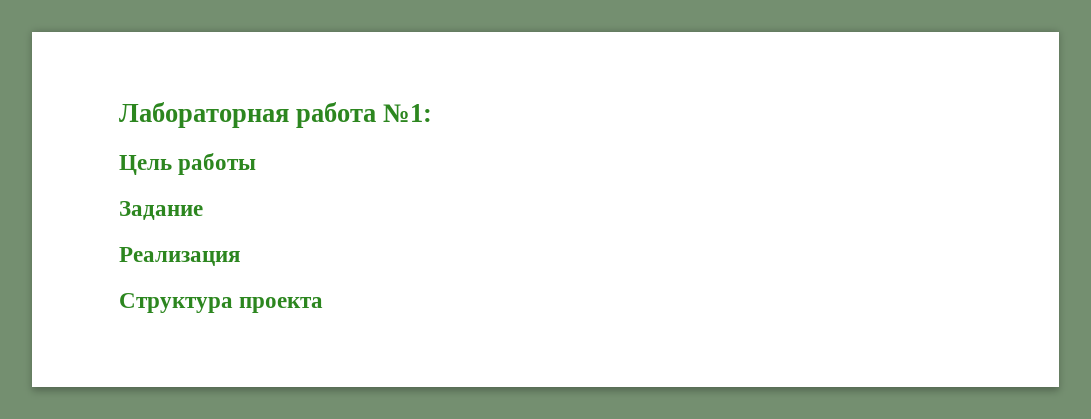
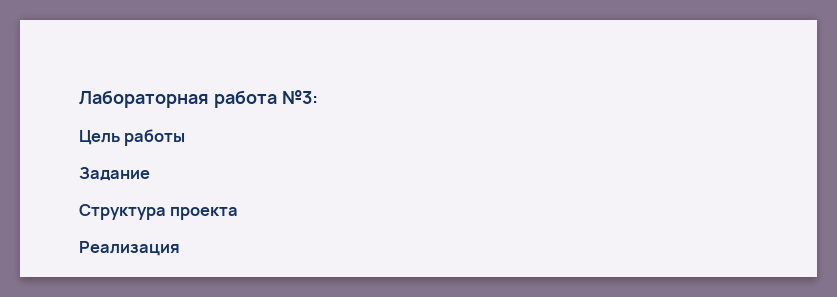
[383,104,433,122] №1: -> [281,90,318,104] №3:
[119,247,240,266] // Реализация -> (150, 174) none
(324, 305) none -> [79,241,180,256] // Реализация

